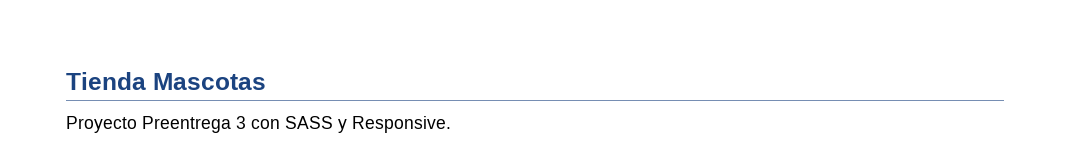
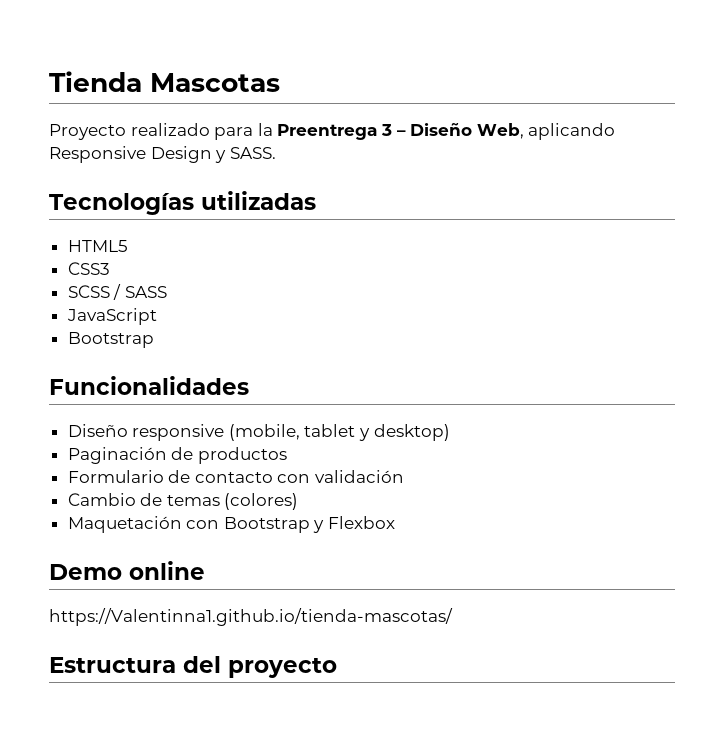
[142,116,451,133] Preentrega 3 con SASS y Responsive. -> [130,123,616,140] [49,146,276,163] [49,191,316,215] [67,240,128,252] [67,262,110,275] [67,284,167,300] [66,308,157,325] [67,332,154,348] [49,376,249,395] [67,424,450,441] [67,447,287,464] [67,470,405,483] [67,493,299,510] [67,516,396,533] [49,561,205,580] [49,608,453,626] [49,656,337,678] realizado para la Preentrega 3 – Diseño Web, aplicando Responsive Design y SASS. // Tecnologías utilizadas // HTML5 // CSS3 // SCSS / SASS // JavaScript // Bootstrap // Funcionalidades // Diseño responsive (mobile, tablet y desktop) // Paginación de productos // Formulario de contacto con validación // Cambio de temas (colores) // Maquetación con Bootstrap y Flexbox // Demo online // https://Valentinna1.github.io/tienda-mascotas/ // Estructura del proyecto

